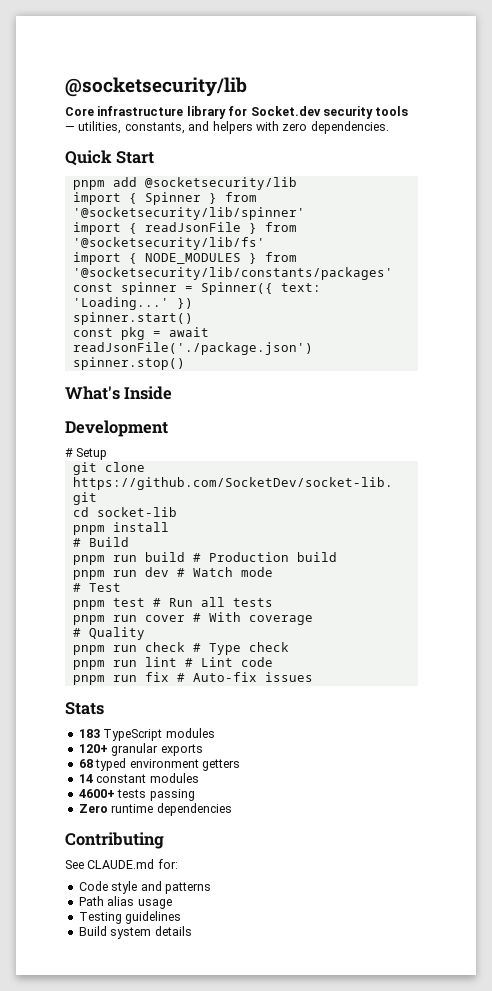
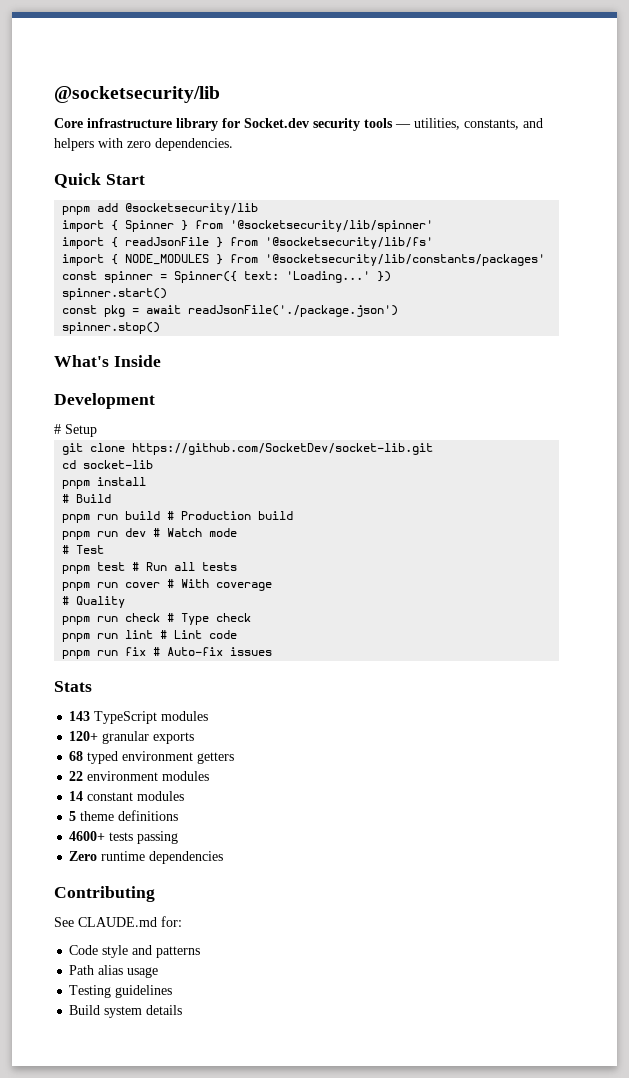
[78,729,100,738] 183 -> [69,711,91,721] 143
(240, 765) none -> [69,771,210,781] // 22 environment modules
(199, 778) none -> [69,810,179,821] // 5 theme definitions

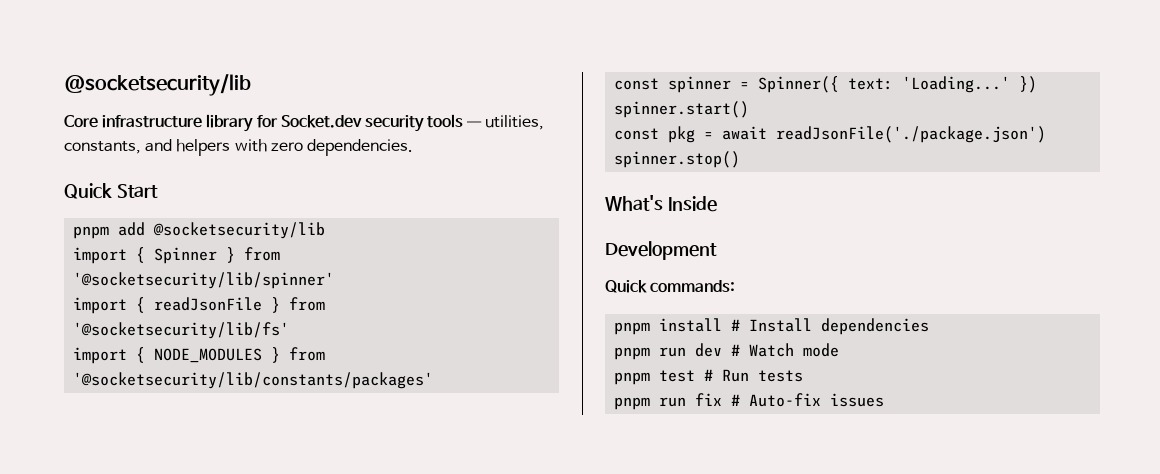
[54,424,97,437] [62,443,434,455] [62,460,154,469] [62,477,147,489] [62,494,112,503] [62,511,294,523] # Setup // git clone https://github.com/SocketDev/socket-lib.git // cd socket-lib // pnpm install // # Build // pnpm run build # Production build -> [605,280,736,293] [614,318,930,335] Quick commands: // pnpm install # Install dependencies
[62,545,105,554] // # Test -> (840, 350) none
[174,562,238,571] [62,579,273,591] [62,596,126,608] [62,613,252,625] [62,630,238,642] all tests // pnpm run cover # With coverage // # Quality // pnpm run check # Type check // pnpm run lint # Lint code -> [758,370,804,382] tests
[54,681,92,692] [69,711,209,724] [69,731,195,744] [69,751,235,764] [69,771,210,781] [69,791,185,801] [69,810,179,821] [69,831,179,844] [69,851,224,864] [54,886,155,902] [54,916,182,927] [69,945,201,958] [69,965,159,978] [69,985,173,998] [69,1005,183,1018] // Stats // 143 TypeScript modules // 120+ granular exports // 68 typed environment getters // 22 environment modules // 14 constant modules // 5 theme definitions // 4600+ tests passing // Zero runtime dependencies // Contributing // See CLAUDE.md for: // Code style and patterns // Path alias usage // Testing guidelines // Build system details -> (885, 400) none

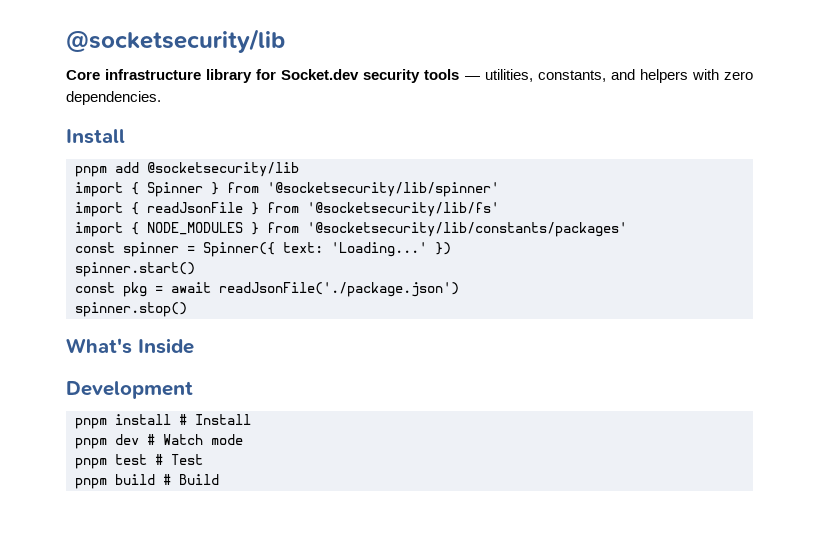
[64,183,158,199] Quick Start -> [66,129,125,144] Install
[605,280,736,293] // Quick commands: -> (193, 390) none
[821,318,930,335] [614,347,687,360] dependencies // pnpm run -> [75,438,107,449] // pnpm
[722,369,804,382] [614,393,885,410] Run tests // pnpm run fix # Auto-fix issues -> [171,454,203,465] [75,474,219,489] Test // pnpm build # Build

